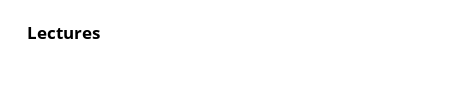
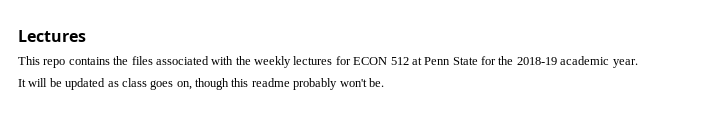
(100, 33) none -> [18,56,638,68] [18,78,384,90] // This repo contains the files associated with the weekly lectures for ECON 512 at Penn State for the 2018-19 academic year. // It will be updated as class goes on, though this readme probably won't be.

